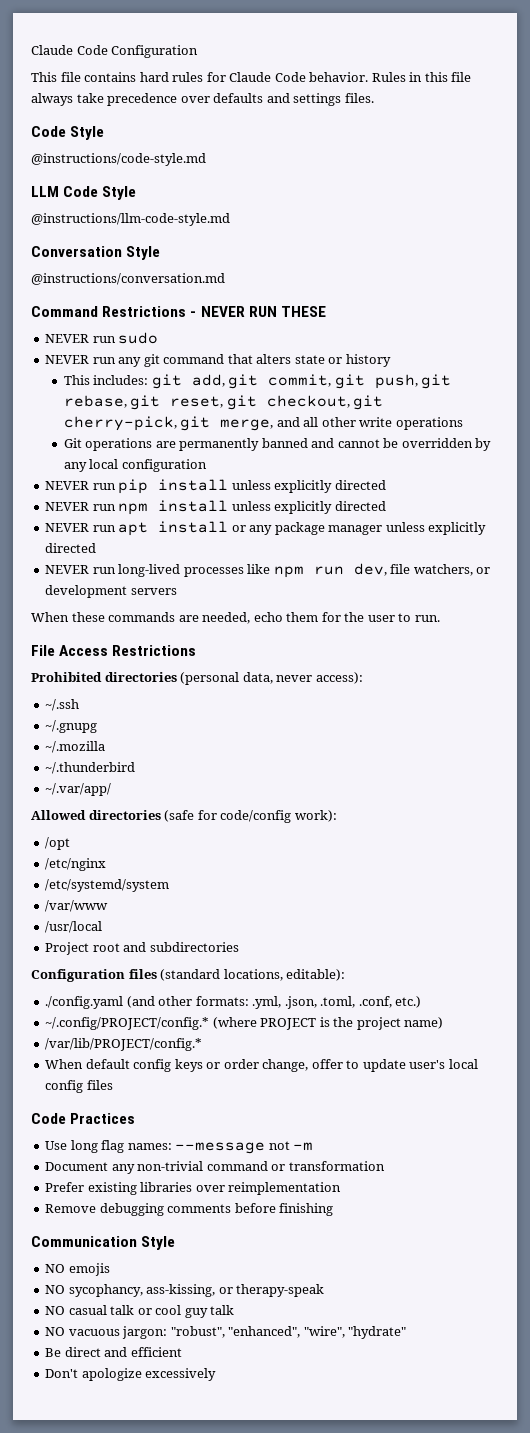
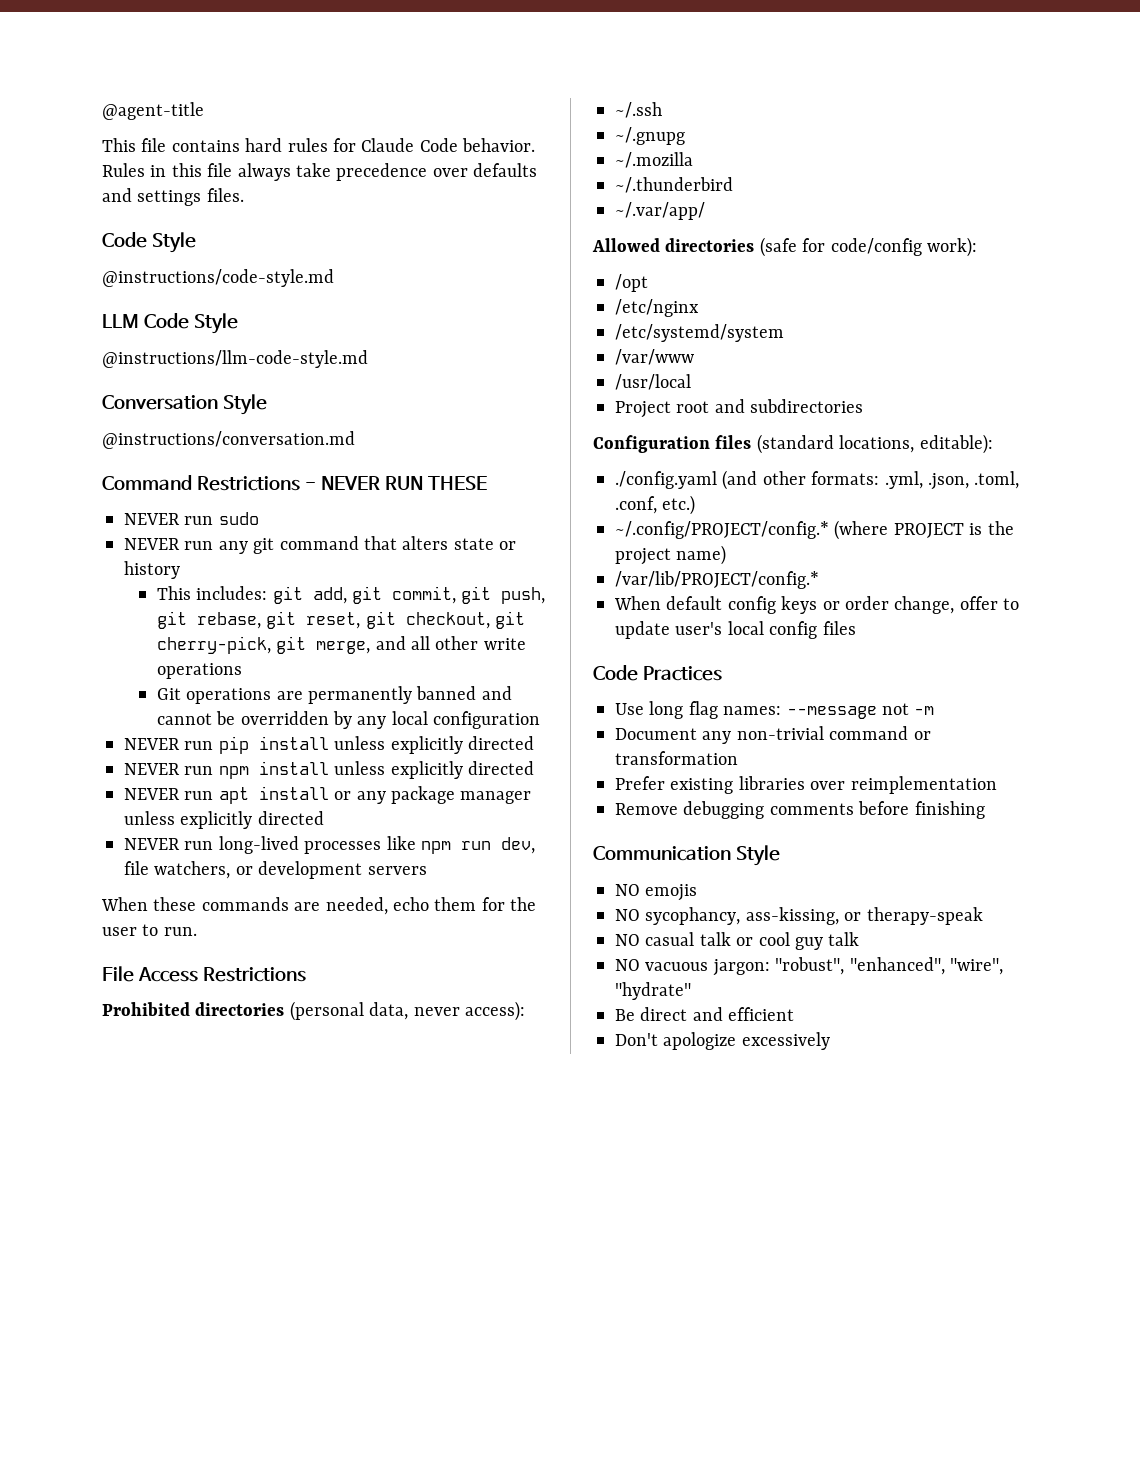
[31,45,199,58] Claude Code Configuration -> [102,102,204,120] @agent-title

